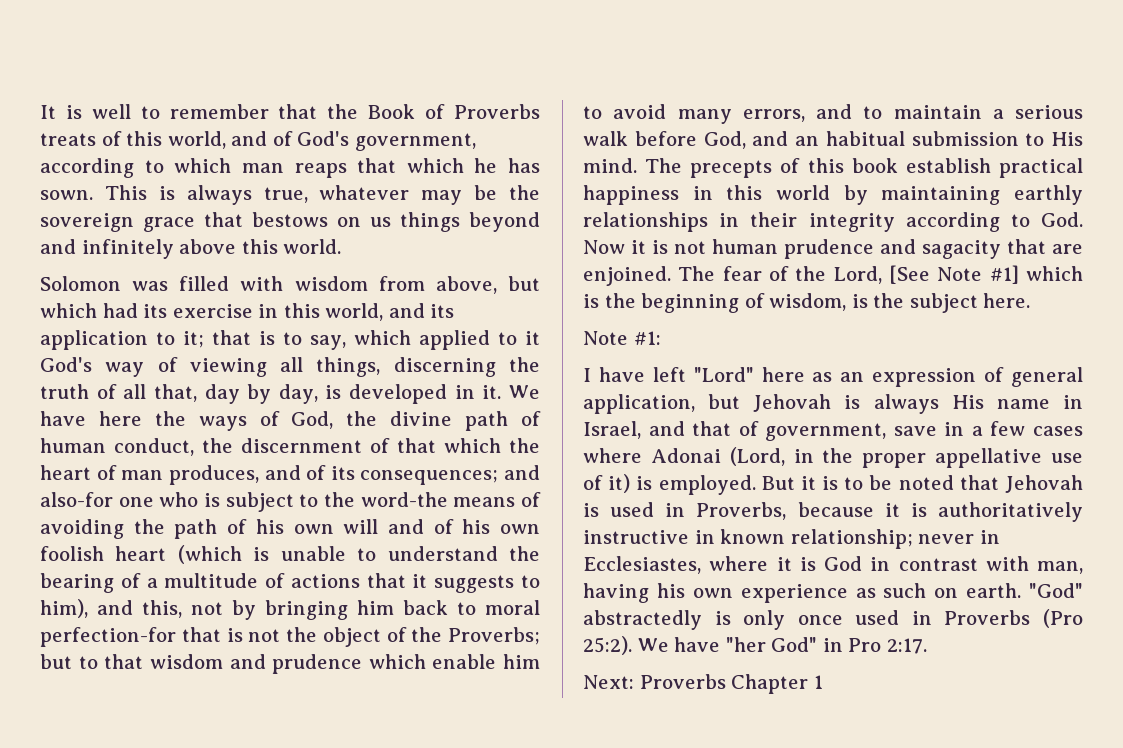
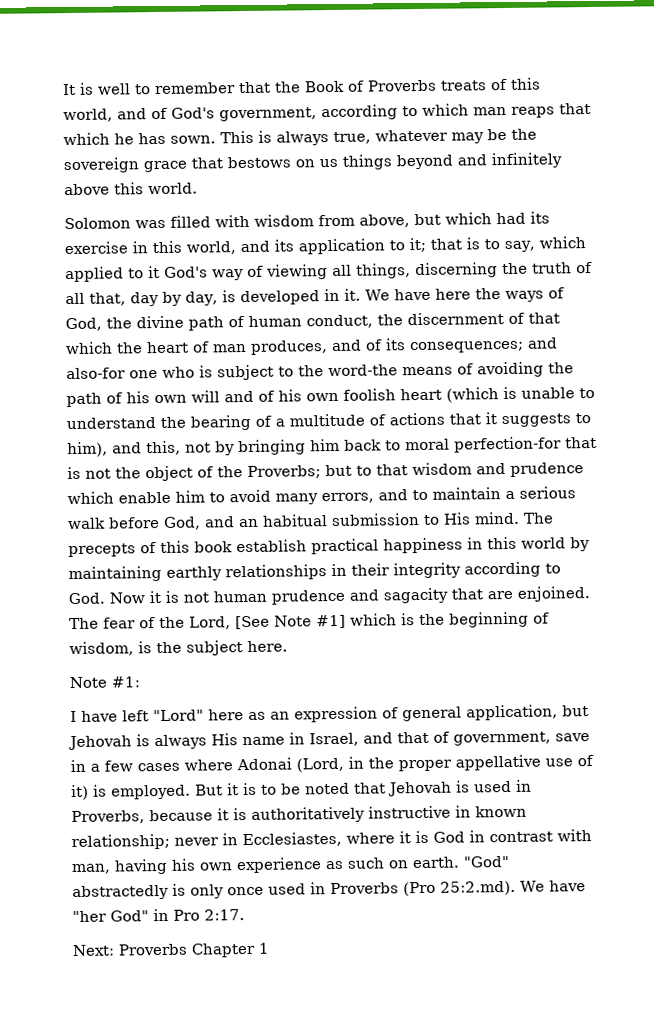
[583,636,632,655] 25:2). -> [440,880,516,896] 25:2.md).

